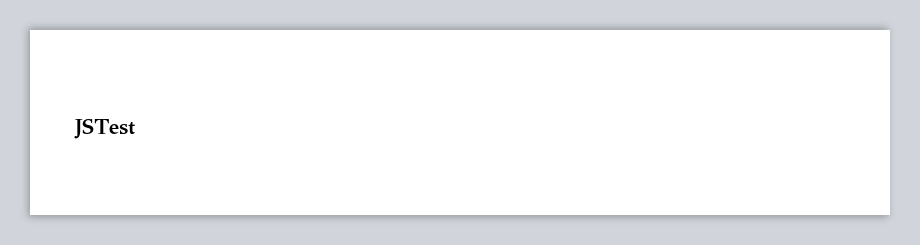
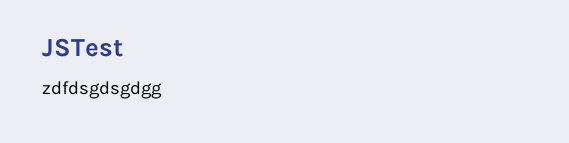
(135, 128) none -> [42,81,162,99] // zdfdsgdsgdgg

